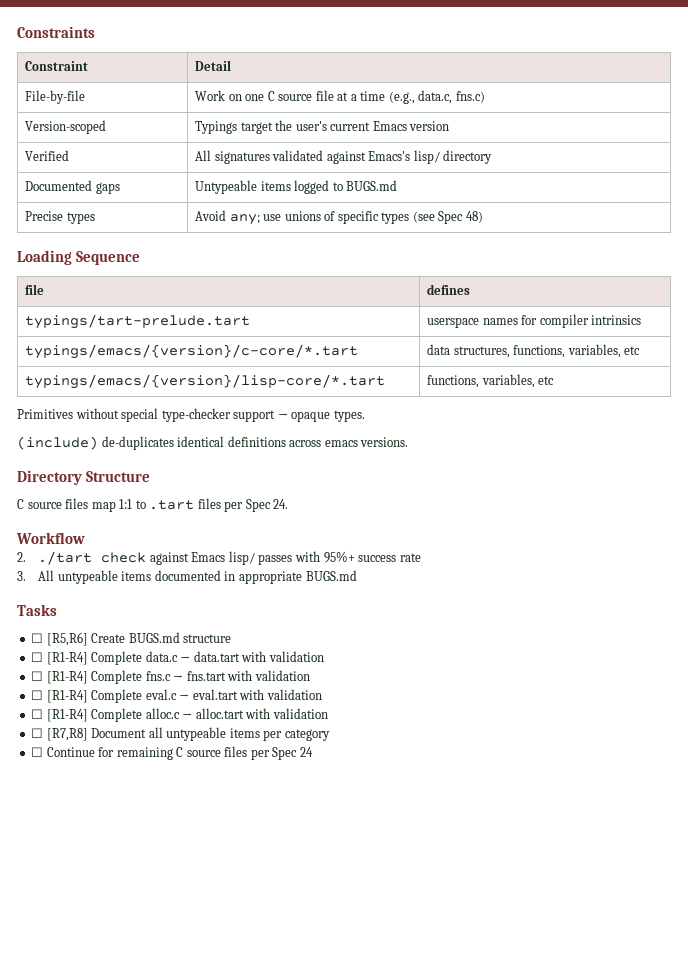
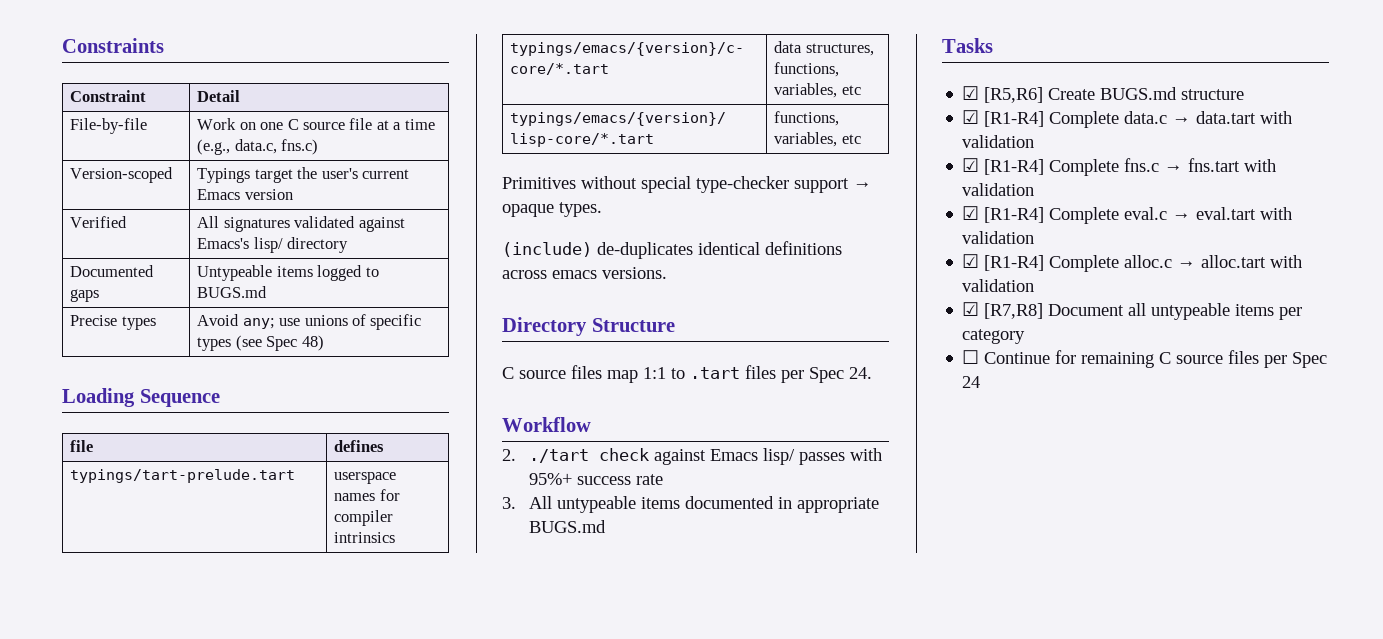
[31,633,44,643] ☐ -> [962,86,980,100] ☑
[31,652,44,662] ☐ -> [962,110,980,124] ☑
[31,671,44,681] ☐ -> [962,158,980,172] ☑
[31,690,44,700] ☐ -> [962,206,980,220] ☑
[31,709,44,719] ☐ -> [962,254,980,268] ☑
[31,728,44,738] ☐ -> [962,302,980,316] ☑

